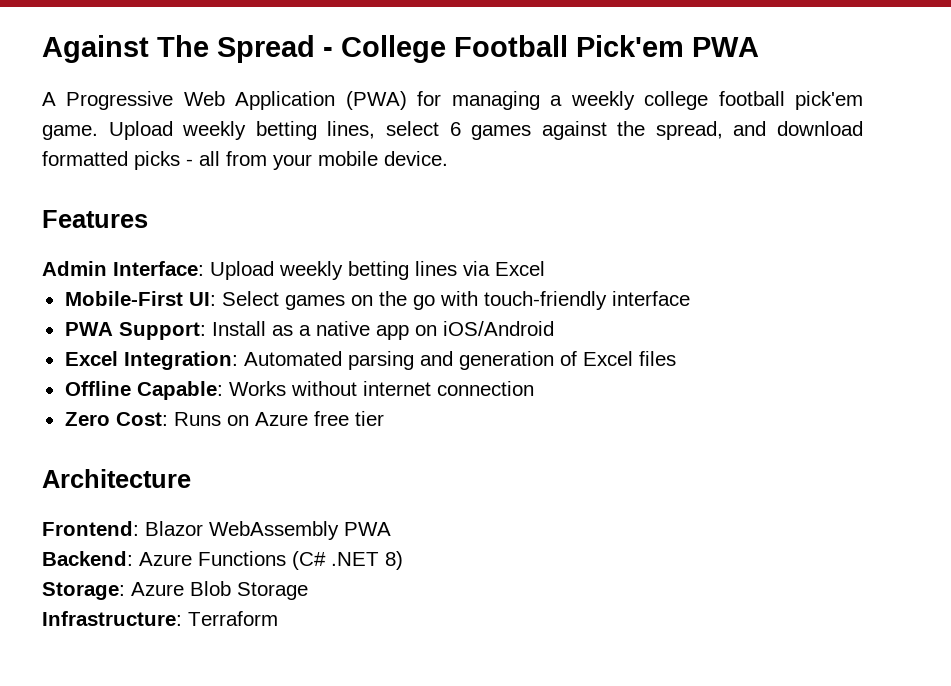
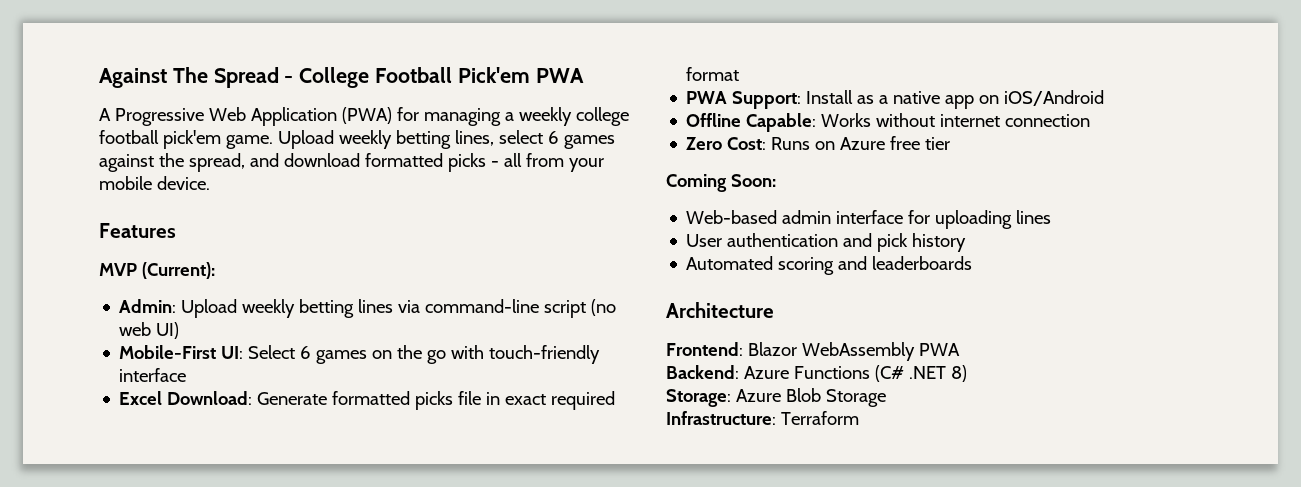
[42,261,204,276] Admin Interface: -> [99,262,215,279] [119,299,177,313] MVP (Current): // Admin:
[495,261,545,276] Excel -> [425,299,617,318] [119,322,180,339] command-line script (no web UI)
(279, 298) none -> [300,346,312,359] 6
(690, 298) none -> [119,391,616,410] [686,67,740,81] // Excel Download: Generate formatted picks file in exact required format
[64,351,676,370] // Excel Integration: Automated parsing and generation of Excel files -> (1105, 98) none
(384, 418) none -> [666,174,776,192] [686,210,1052,229] [686,233,967,252] [686,256,973,275] // Coming Soon: // Web-based admin interface for uploading lines // User authentication and pick history // Automated scoring and leaderboards

